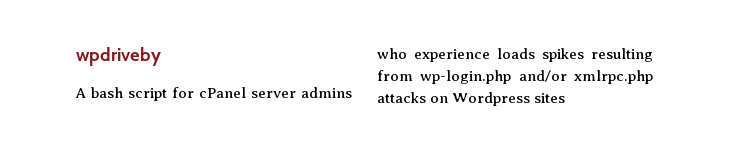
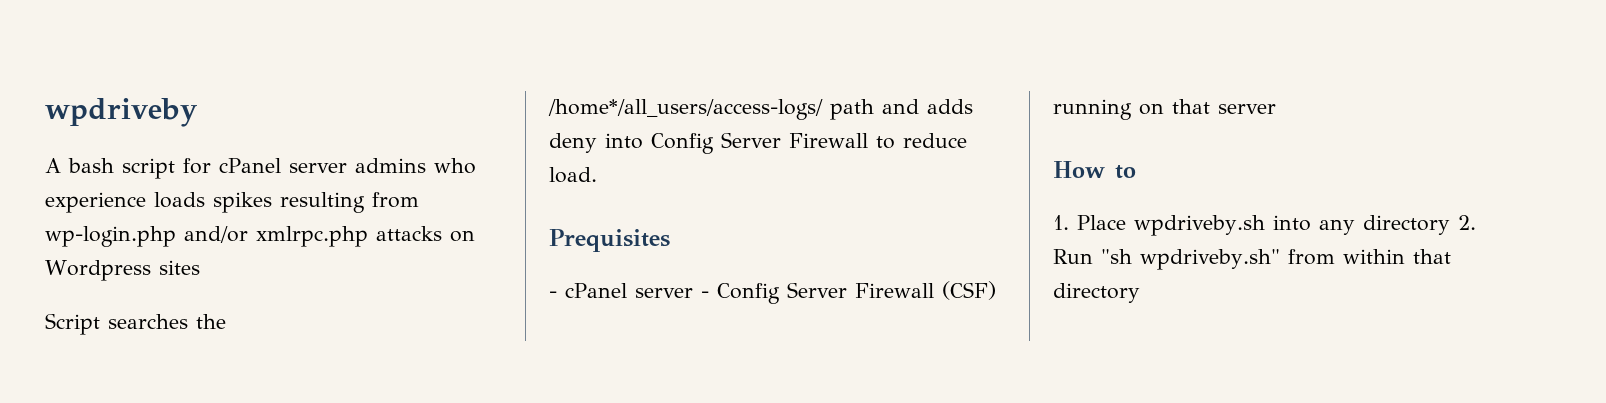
(566, 98) none -> [45,313,226,335] [548,99,973,120] [549,132,967,154] [549,167,597,183] [549,229,670,252] [549,281,996,304] [1053,99,1276,120] [1053,161,1136,179] [1053,215,1476,236] [1053,249,1451,270] [1053,283,1140,303] // Script searches the /home*/all_users/access-logs/ path and adds deny into Config Server Firewall to reduce load. // Prequisites // - cPanel server - Config Server Firewall (CSF) running on that server // How to // 1. Place wpdriveby.sh into any directory 2. Run "sh wpdriveby.sh" from within that directory

